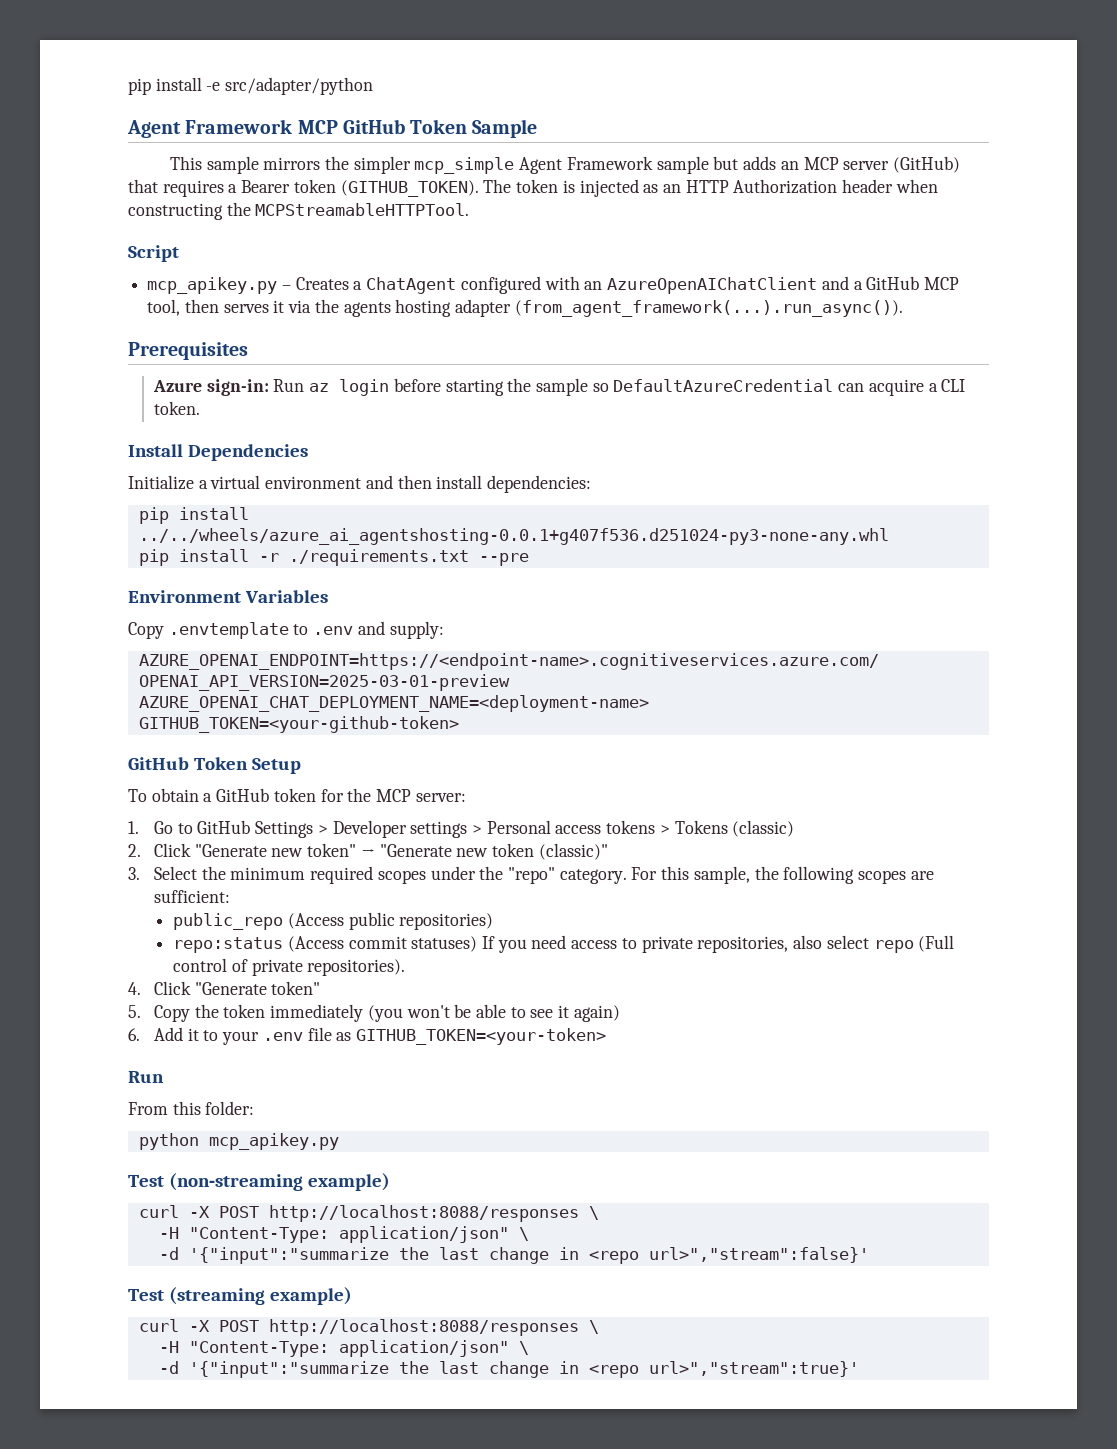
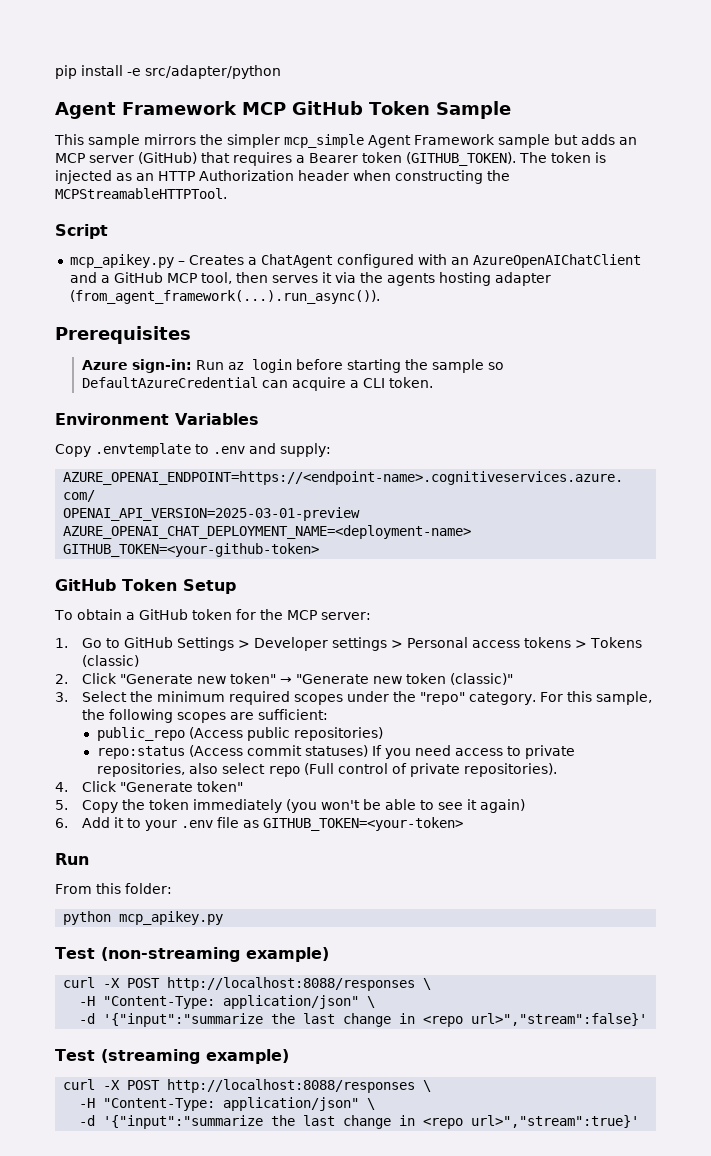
[128,444,308,461] [128,475,592,493] [138,507,249,524] [138,528,889,545] [138,549,529,566] // Install Dependencies // Initialize a virtual environment and then install dependencies: // pip install ../../wheels/azure_ai_agentshosting-0.0.1+g407f536.d251024-py3-none-any.whl // pip install -r ./requirements.txt --pre -> (433, 382) none

